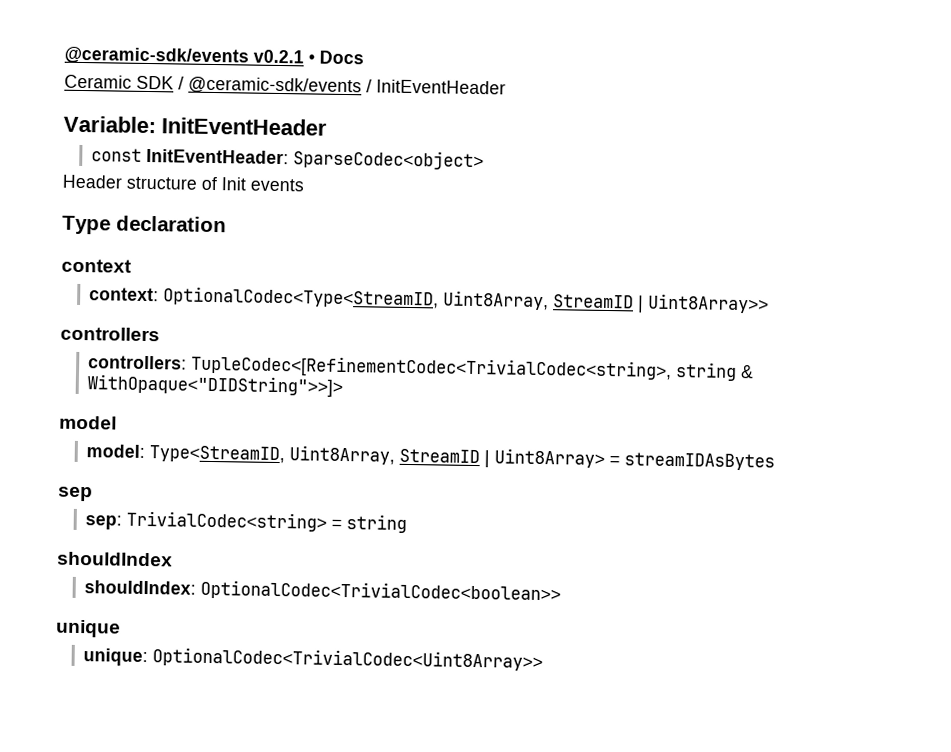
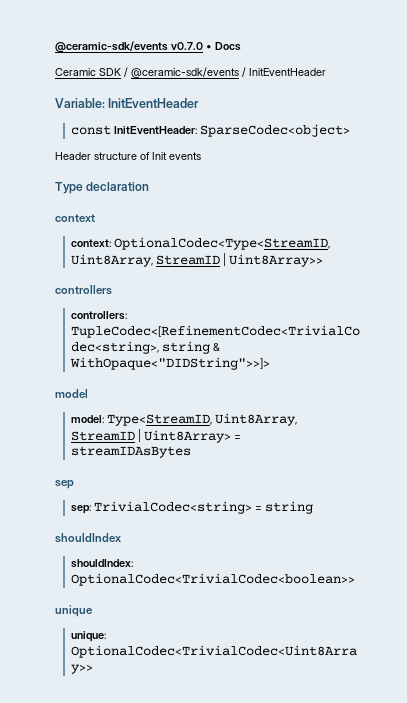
[64,46,304,66] @ceramic-sdk/events v0.2.1 -> [55,41,203,53] @ceramic-sdk/events v0.7.0

